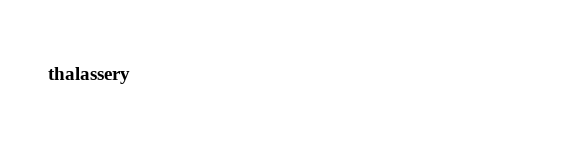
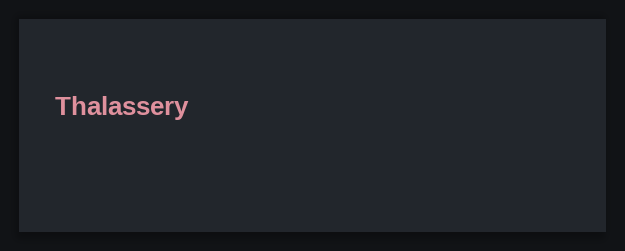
[48,67,130,84] thalassery -> [55,96,189,120] Thalassery

